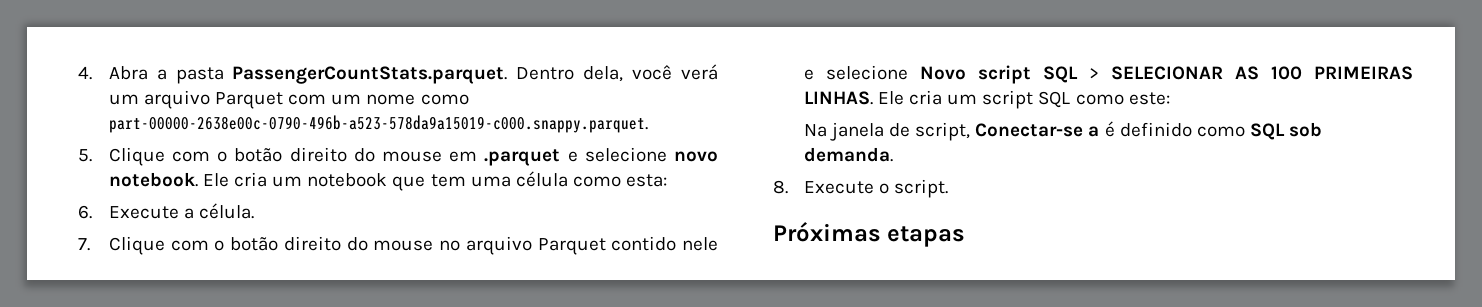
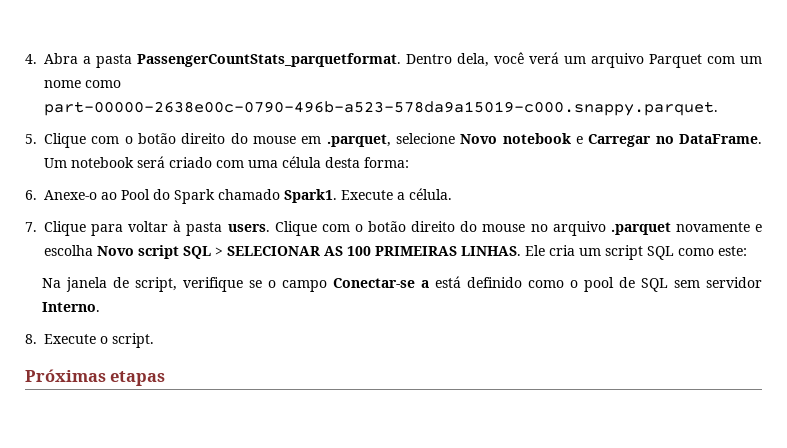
[232,66,508,84] PassengerCountStats.parquet. -> [137,53,401,67] PassengerCountStats_parquetformat.
[484,147,719,166] [108,171,668,191] [78,205,92,219] .parquet e selecione novo notebook. Ele cria um notebook que tem uma célula como esta: // 6. -> [326,133,762,147] [44,156,409,168] [25,189,337,204] .parquet, selecione Novo notebook e Carregar no DataFrame. Um notebook será criado com uma célula desta forma: // 6. Anexe-o ao Pool do Spark chamado Spark1.
(165, 245) none -> [91,220,317,236] para voltar à pasta users. Clique
[537,236,719,255] [803,65,908,80] Parquet contido nele e selecione -> [610,222,763,235] [44,245,93,256] .parquet novamente e escolha
(971, 131) none -> [182,277,327,292] verifique se o campo
[1104,121,1115,137] é -> [434,276,461,288] está
[1249,122,1323,140] [803,147,893,162] SQL sob demanda. -> [569,277,762,292] [41,302,100,312] o pool de SQL sem servidor Interno.

